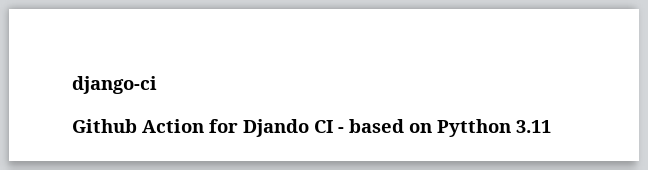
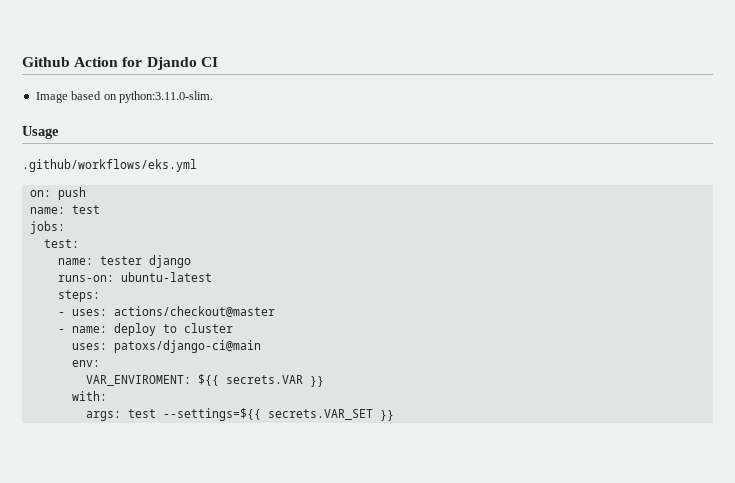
[72,76,157,94] django-ci // -> (22, 62) none
[338,127,344,133] - -> [35,92,68,103] // Image
[437,119,551,137] Pytthon 3.11 -> [118,91,213,103] [22,126,59,139] [22,159,197,172] [29,187,86,200] [29,205,100,214] [29,221,65,234] [43,239,79,248] [57,255,191,268] [57,272,212,282] [57,290,100,302] [57,306,275,317] [57,323,233,336] [71,340,261,353] [71,360,100,367] [85,374,324,387] [71,391,107,401] [85,408,394,421] python:3.11.0-slim. // Usage // .github/workflows/eks.yml // on: push // name: test // jobs: // test: // name: tester django // runs-on: ubuntu-latest // steps: // - uses: actions/checkout@master // - name: deploy to cluster // uses: patoxs/django-ci@main // env: // VAR_ENVIROMENT: ${{ secrets.VAR }} // with: // args: test --settings=${{ secrets.VAR_SET }}

